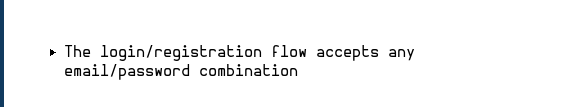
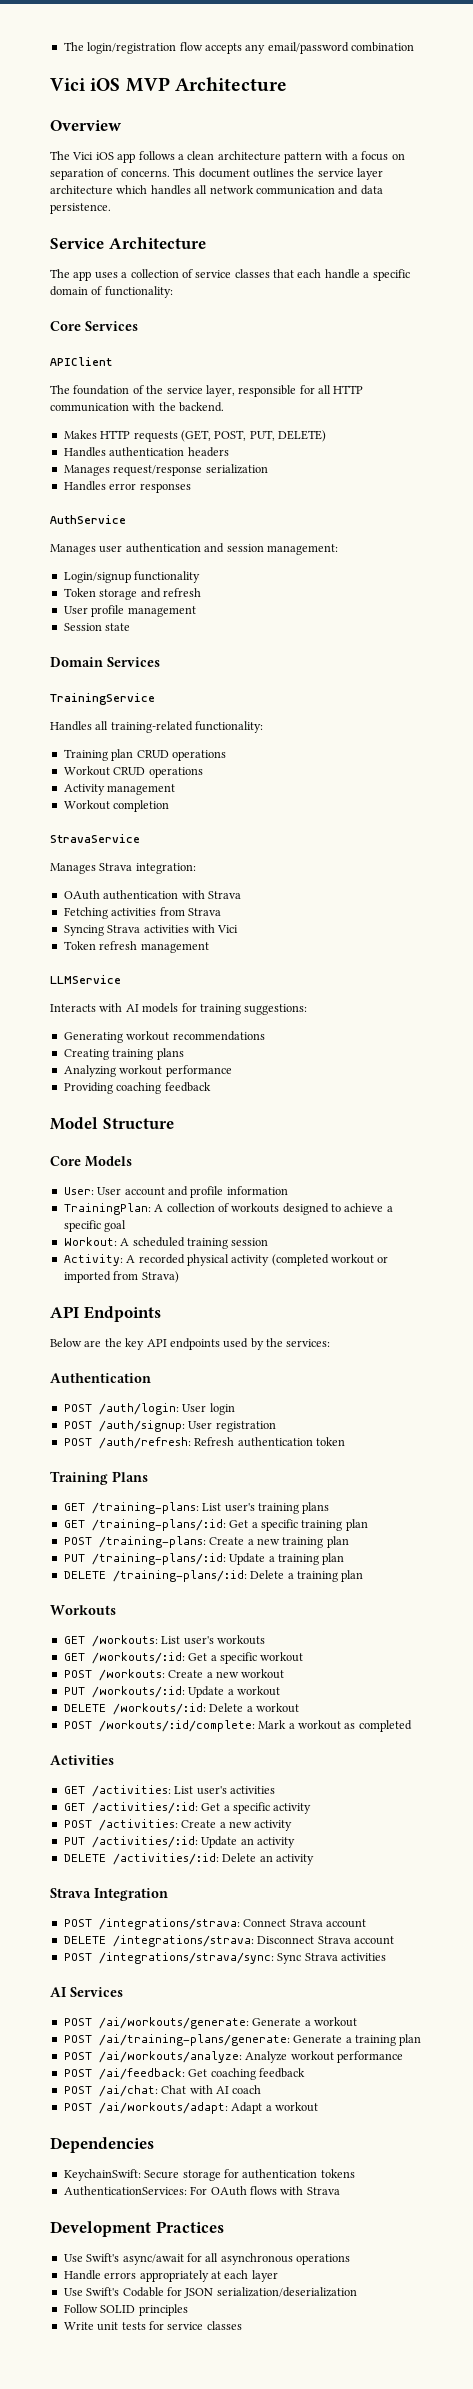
(298, 70) none -> [50,77,287,92] [50,120,122,131] [50,151,405,163] [50,168,383,180] [50,185,383,195] [50,203,111,214] [50,237,206,249] [50,269,410,281] [50,286,173,298] [50,321,138,331] [50,357,112,366] [50,385,364,397] [50,402,225,412] [63,430,326,442] [63,447,229,457] [63,464,268,476] [63,481,191,493] [50,515,126,524] [50,543,338,555] [63,571,201,583] [63,588,201,600] [63,605,196,617] [63,623,131,631] [50,657,160,667] [50,693,155,705] [50,721,264,733] [63,749,226,761] [63,766,203,778] [63,784,176,795] [63,800,170,812] [50,834,140,843] [50,863,196,874] [63,890,241,900] [63,907,221,919] [63,924,239,936] [63,941,209,953] [50,975,121,984] [50,1003,308,1015] [63,1031,265,1043] [63,1048,184,1060] [63,1065,232,1077] [63,1082,211,1094] [50,1117,174,1130] [50,1156,132,1167] [63,1186,288,1198] [63,1203,393,1215] [63,1220,127,1232] [63,1237,269,1249] [63,1254,389,1266] [63,1271,179,1283] [50,1306,161,1322] [50,1338,331,1350] [50,1373,151,1383] [63,1403,235,1415] [63,1420,276,1432] [63,1437,345,1449] [50,1471,148,1485] [63,1502,330,1514] [63,1519,368,1531] [63,1536,349,1548] [63,1553,345,1565] [63,1570,364,1582] [50,1605,116,1615] [63,1635,265,1647] [63,1652,304,1664] [63,1669,285,1681] [63,1686,280,1698] [63,1703,299,1715] [63,1720,412,1732] [50,1755,114,1765] [63,1785,275,1797] [63,1802,312,1814] [63,1819,293,1831] [63,1836,295,1848] [63,1853,314,1865] [50,1888,168,1901] [63,1918,366,1930] [63,1935,394,1947] [63,1952,386,1964] [50,1987,123,1997] [63,2017,357,2029] [63,2034,422,2046] [63,2051,403,2063] [63,2068,305,2080] [63,2085,262,2097] [63,2102,318,2114] [50,2137,154,2153] [63,2169,355,2181] [63,2186,340,2196] [50,2221,224,2237] [63,2253,350,2265] [63,2270,278,2282] [63,2287,357,2298] [63,2304,188,2316] [63,2321,242,2331] // Vici iOS MVP Architecture // Overview // The Vici iOS app follows a clean architecture pattern with a focus on separation of concerns. This document outlines the service layer architecture which handles all network communication and data persistence. // Service Architecture // The app uses a collection of service classes that each handle a specific domain of functionality: // Core Services // APIClient // The foundation of the service layer, responsible for all HTTP communication with the backend. // Makes HTTP requests (GET, POST, PUT, DELETE) // Handles authentication headers // Manages request/response serialization // Handles error responses // AuthService // Manages user authentication and session management: // Login/signup functionality // Token storage and refresh // User profile management // Session state // Domain Services // TrainingService // Handles all training-related functionality: // Training plan CRUD operations // Workout CRUD operations // Activity management // Workout completion // StravaService // Manages Strava integration: // OAuth authentication with Strava // Fetching activities from Strava // Syncing Strava activities with Vici // Token refresh management // LLMService // Interacts with AI models for training suggestions: // Generating workout recommendations // Creating training plans // Analyzing workout performance // Providing coaching feedback // Model Structure // Core Models // User: User account and profile information // TrainingPlan: A collection of workouts designed to achieve a specific goal // Workout: A scheduled training session // Activity: A recorded physical activity (completed workout or imported from Strava) // API Endpoints // Below are the key API endpoints used by the services: // Authentication // POST /auth/login: User login // POST /auth/signup: User registration // POST /auth/refresh: Refresh authentication token // Training Plans // GET /training-plans: List user's training plans // GET /training-plans/:id: Get a specific training plan // POST /training-plans: Create a new training plan // PUT /training-plans/:id: Update a training plan // DELETE /training-plans/:id: Delete a training plan // Workouts // GET /workouts: List user's workouts // GET /workouts/:id: Get a specific workout // POST /workouts: Create a new workout // PUT /workouts/:id: Update a workout // DELETE /workouts/:id: Delete a workout // POST /workouts/:id/complete: Mark a workout as completed // Activities // GET /activities: List user's activities // GET /activities/:id: Get a specific activity // POST /activities: Create a new activity // PUT /activities/:id: Update an activity // DELETE /activities/:id: Delete an activity // Strava Integration // POST /integrations/strava: Connect Strava account // DELETE /integrations/strava: Disconnect Strava account // POST /integrations/strava/sync: Sync Strava activities // AI Services // POST /ai/workouts/generate: Generate a workout // POST /ai/training-plans/generate: Generate a training plan // POST /ai/workouts/analyze: Analyze workout performance // POST /ai/feedback: Get coaching feedback // POST /ai/chat: Chat with AI coach // POST /ai/workouts/adapt: Adapt a workout // Dependencies // KeychainSwift: Secure storage for authentication tokens // AuthenticationServices: For OAuth flows with Strava // Development Practices // Use Swift's async/await for all asynchronous operations // Handle errors appropriately at each layer // Use Swift's Codable for JSON serialization/deserialization // Follow SOLID principles // Write unit tests for service classes

